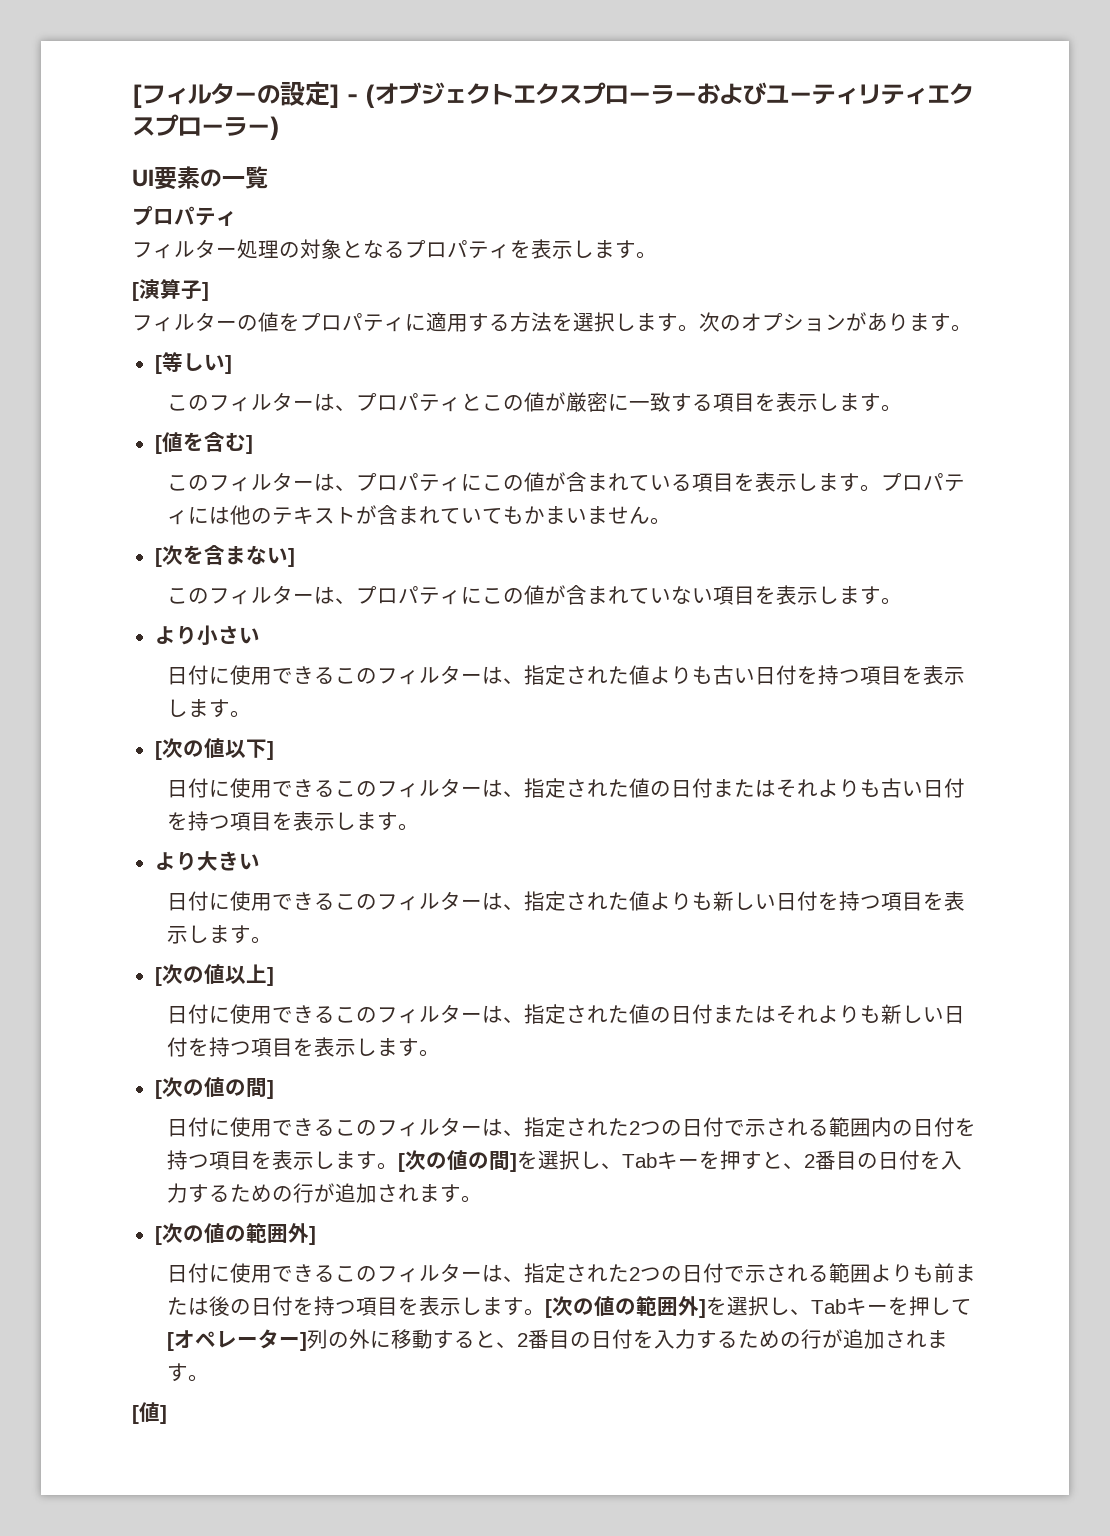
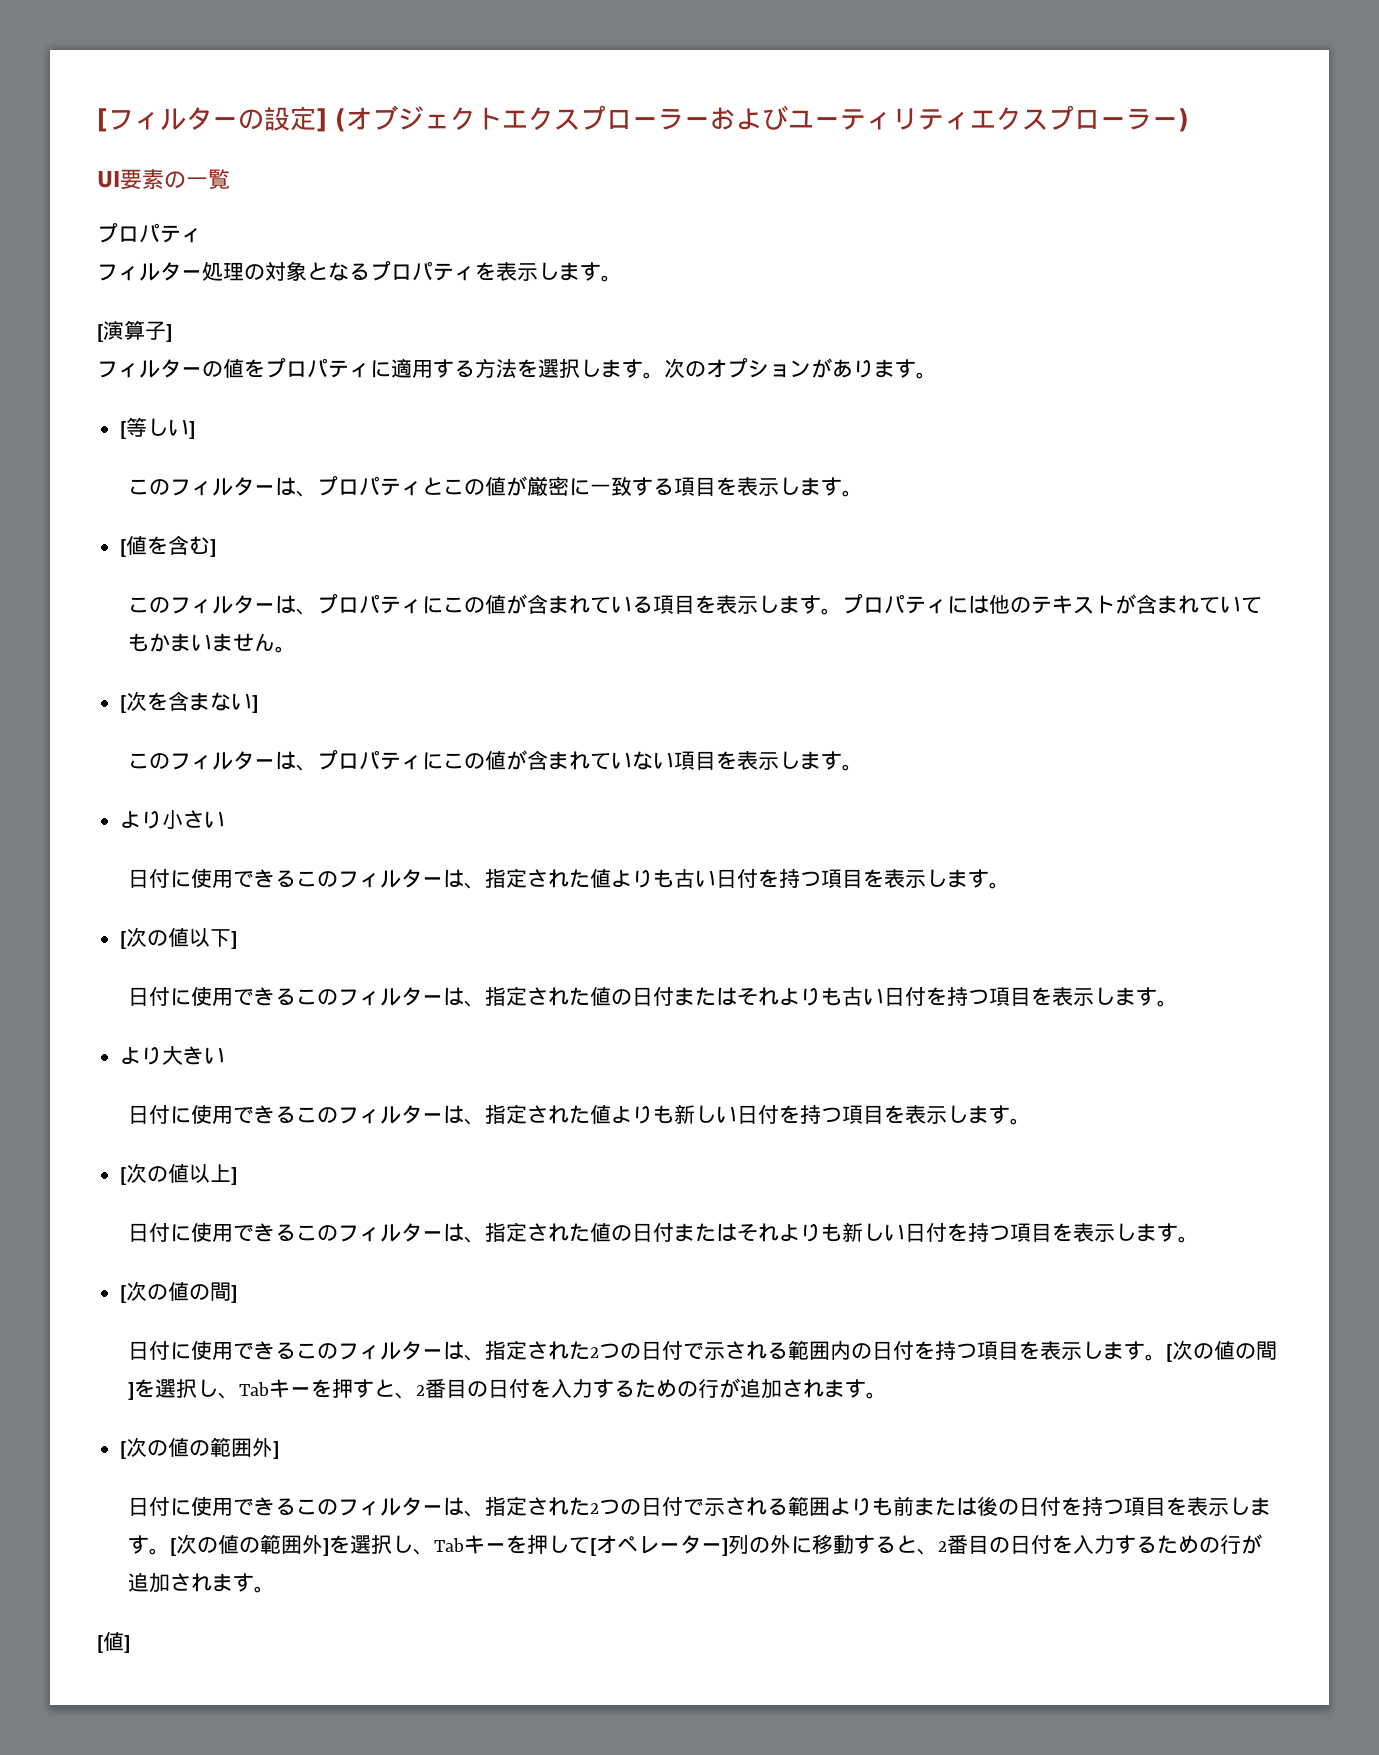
[346,94,358,103] - -> (327, 120) none

